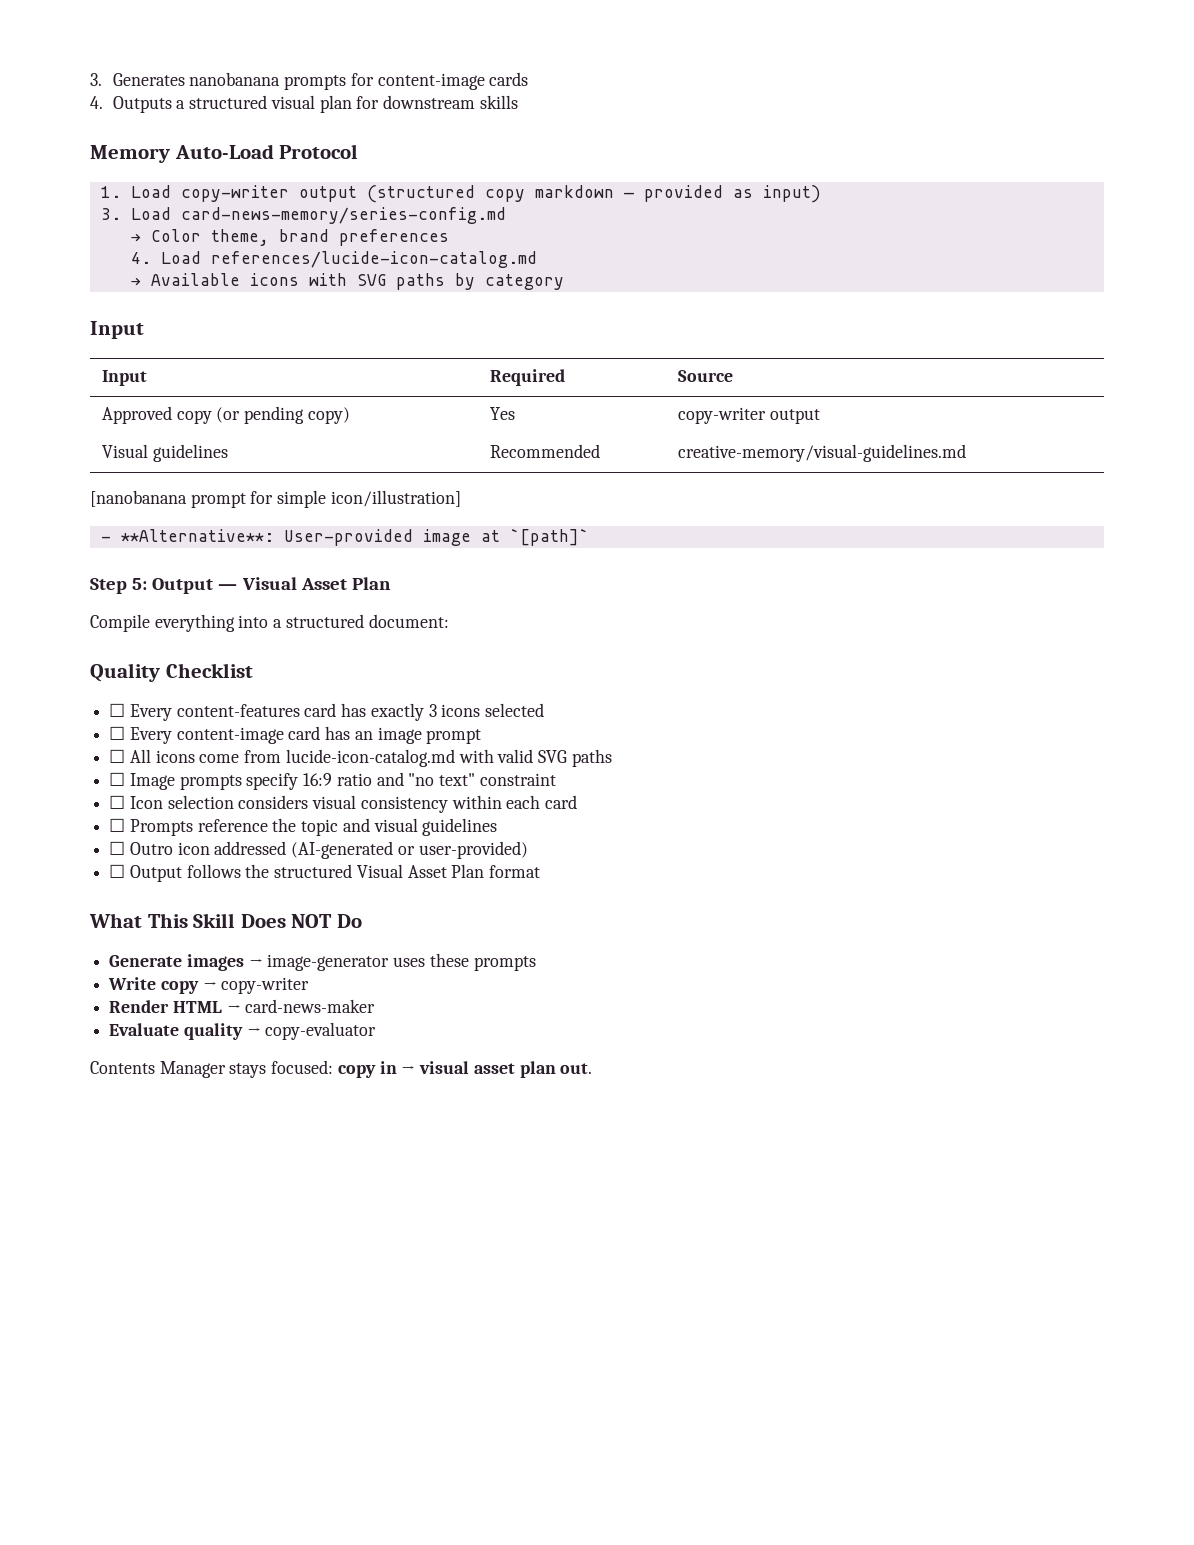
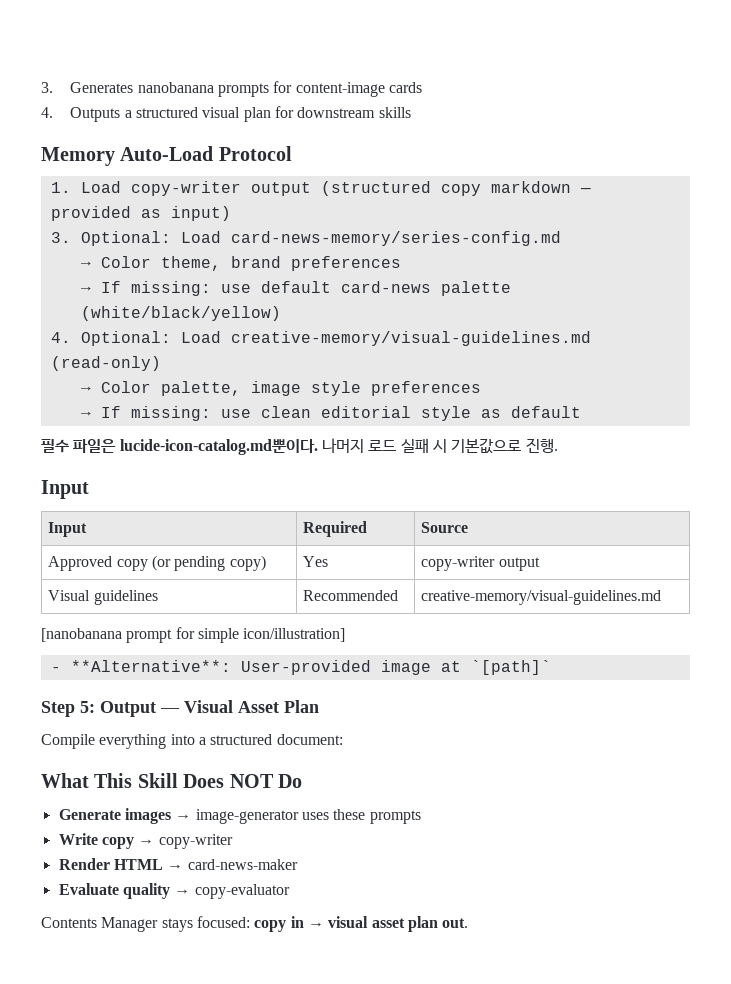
(121, 214) none -> [80,231,171,246] Optional:
[130,251,537,268] [130,273,564,290] 4. Load references/lucide-icon-catalog.md // → Available icons with SVG paths by category -> [80,281,511,296] [80,306,281,321] [50,331,591,346] [50,356,161,371] [80,381,481,396] [80,406,581,421] [41,438,558,455] → If missing: use default card-news palette (white/black/yellow) // 4. Optional: Load creative-memory/visual-guidelines.md (read-only) // → Color palette, image style preferences // → If missing: use clean editorial style as default // 필수 파일은 lucide-icon-catalog.md뿐이다. 나머지 로드 실패 시 기본값으로 진행.
[90,663,253,682] [109,703,545,721] [109,726,482,744] [109,749,612,767] [109,772,556,790] [109,795,578,813] [109,818,498,836] [109,841,528,859] [109,864,541,882] // Quality Checklist // ☐ Every content-features card has exactly 3 icons selected // ☐ Every content-image card has an image prompt // ☐ All icons come from lucide-icon-catalog.md with valid SVG paths // ☐ Image prompts specify 16:9 ratio and "no text" constraint // ☐ Icon selection considers visual consistency within each card // ☐ Prompts reference the topic and visual guidelines // ☐ Outro icon addressed (AI-generated or user-provided) // ☐ Output follows the structured Visual Asset Plan format -> (343, 739) none

